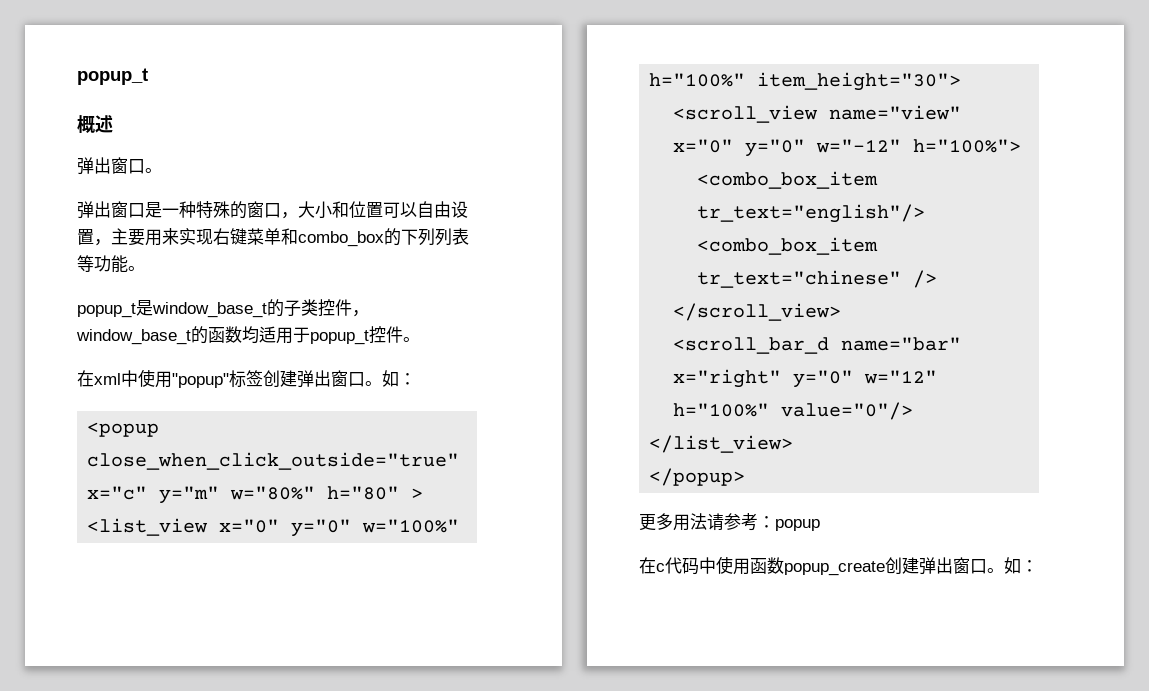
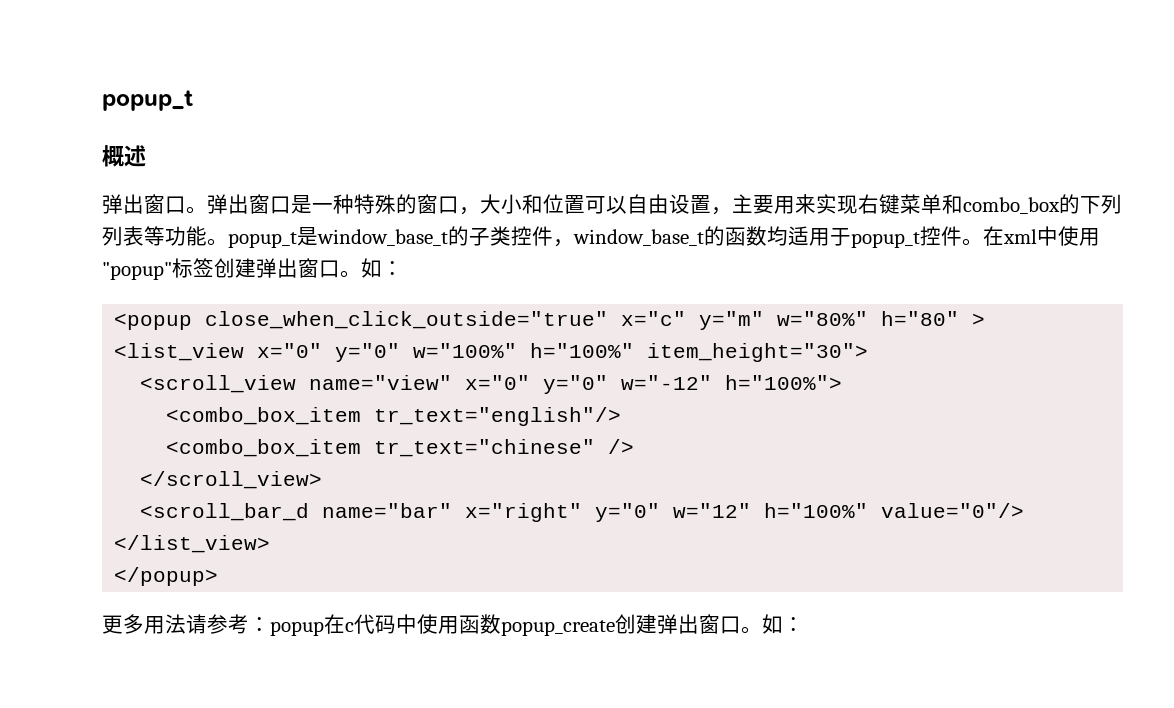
(162, 170) // -> (207, 210) none
(145, 268) // -> (228, 242) none
(420, 339) // -> (983, 242) none
(820, 525) // -> (324, 628) none

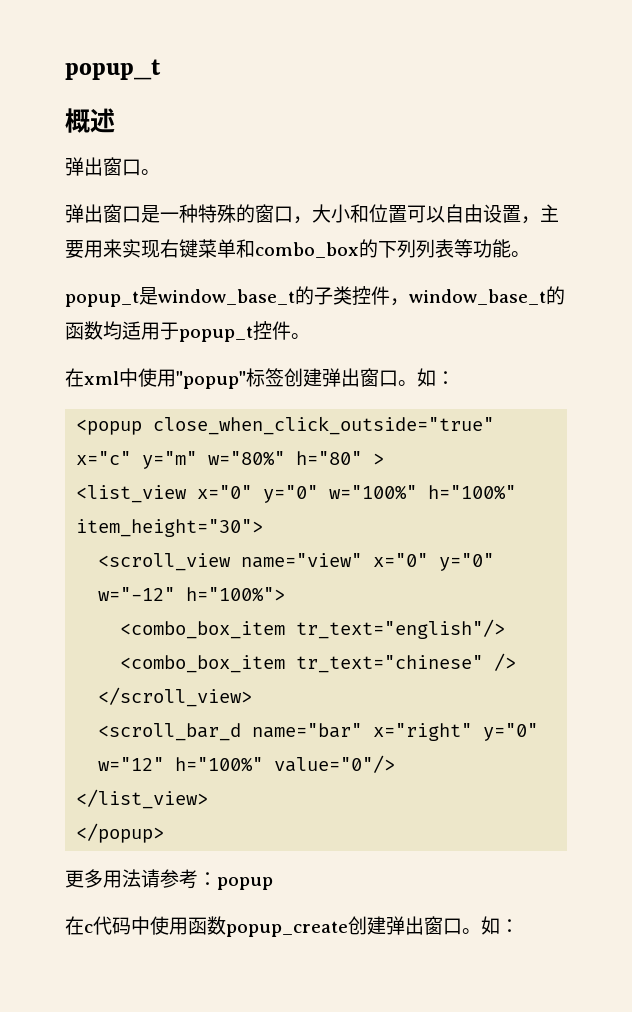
(207, 210) none -> (160, 172) //
(228, 242) none -> (530, 254) //
(983, 242) none -> (310, 336) //
(324, 628) none -> (273, 883) //

